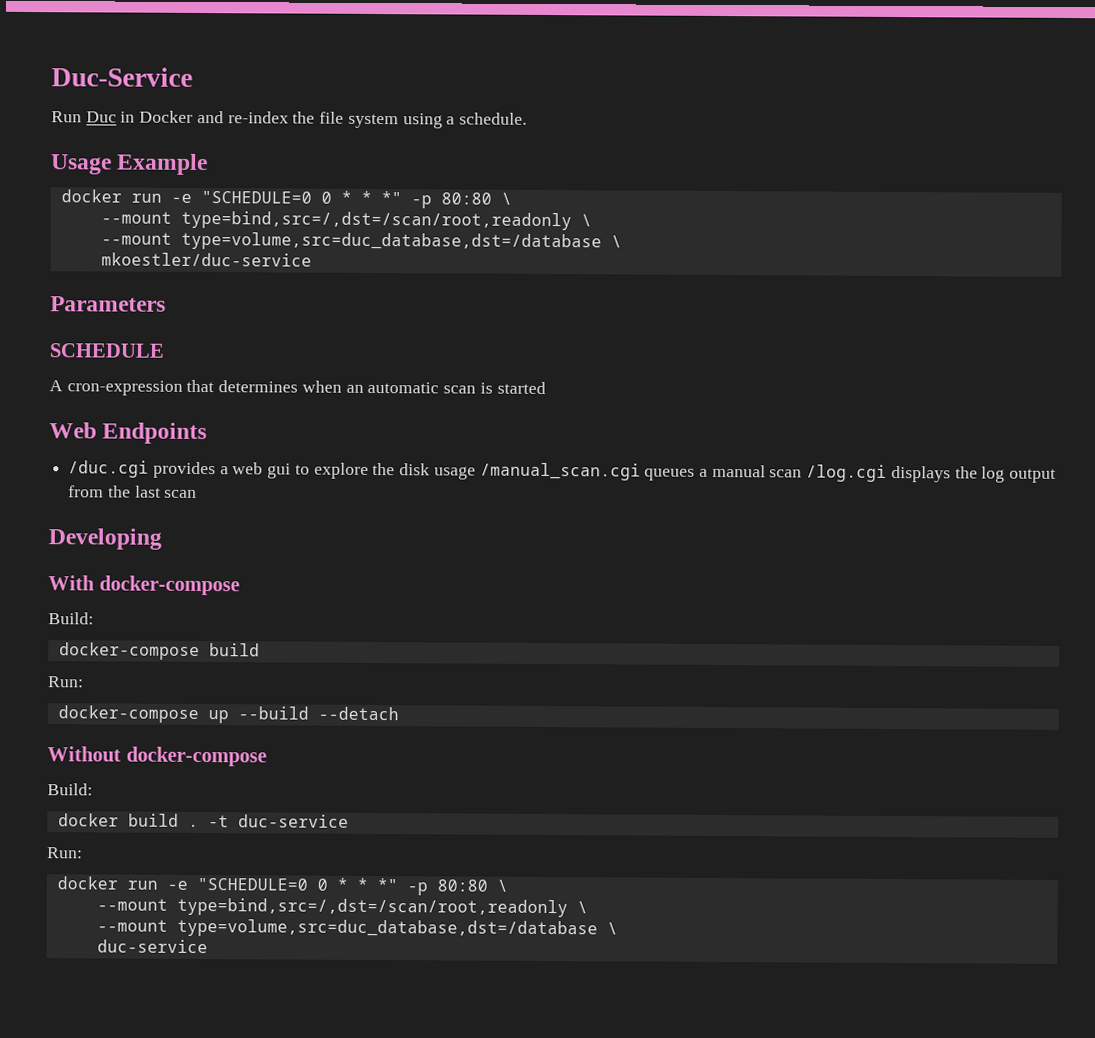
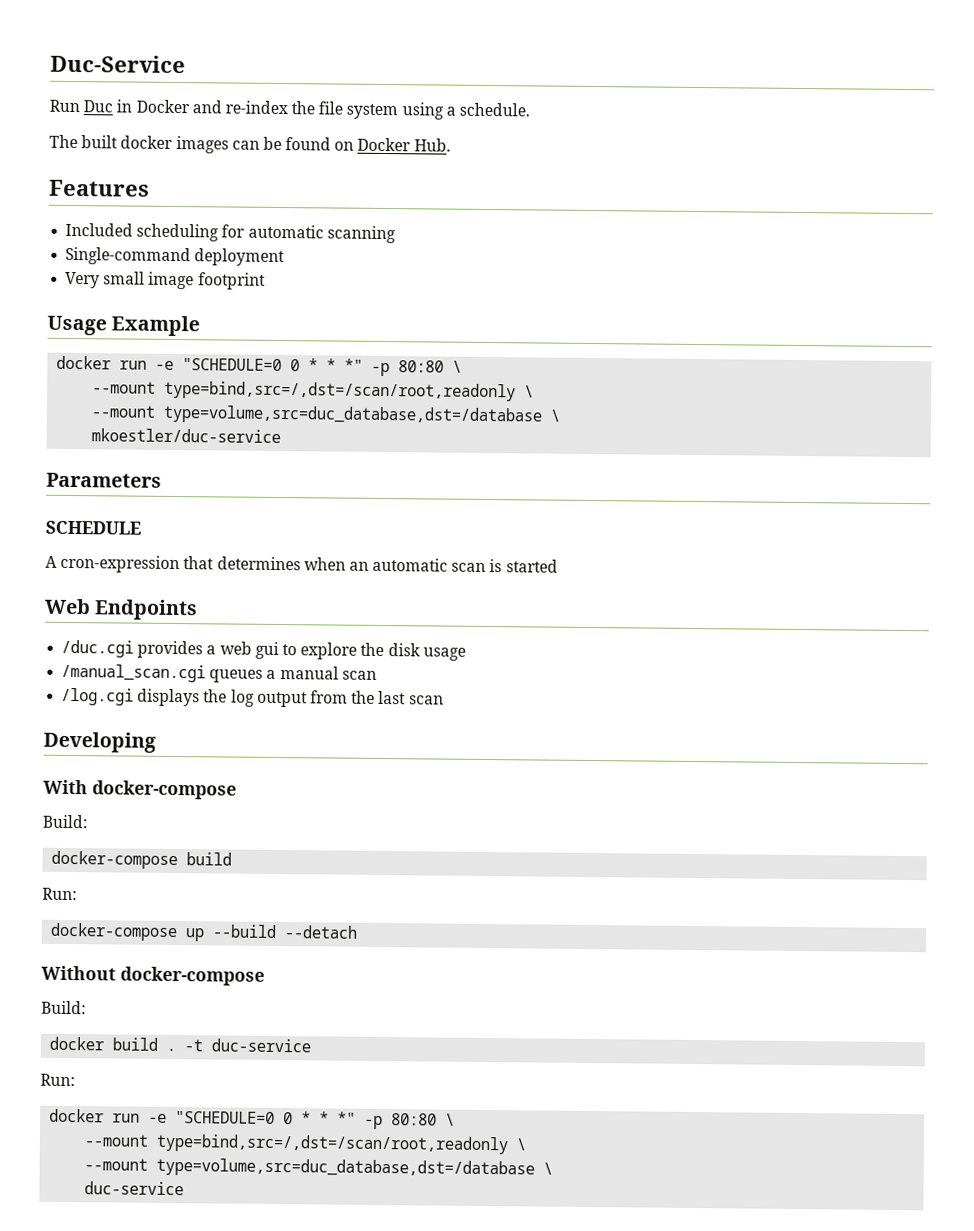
(527, 118) none -> [49,134,451,154] [49,179,150,197] [65,222,396,244] [65,246,286,267] [65,271,266,290] // The built docker images can be found on Docker Hub. // Features // Included scheduling for automatic scanning // Single-command deployment // Very small image footprint
(476, 473) none -> (466, 654) //
(803, 473) none -> (377, 675) //

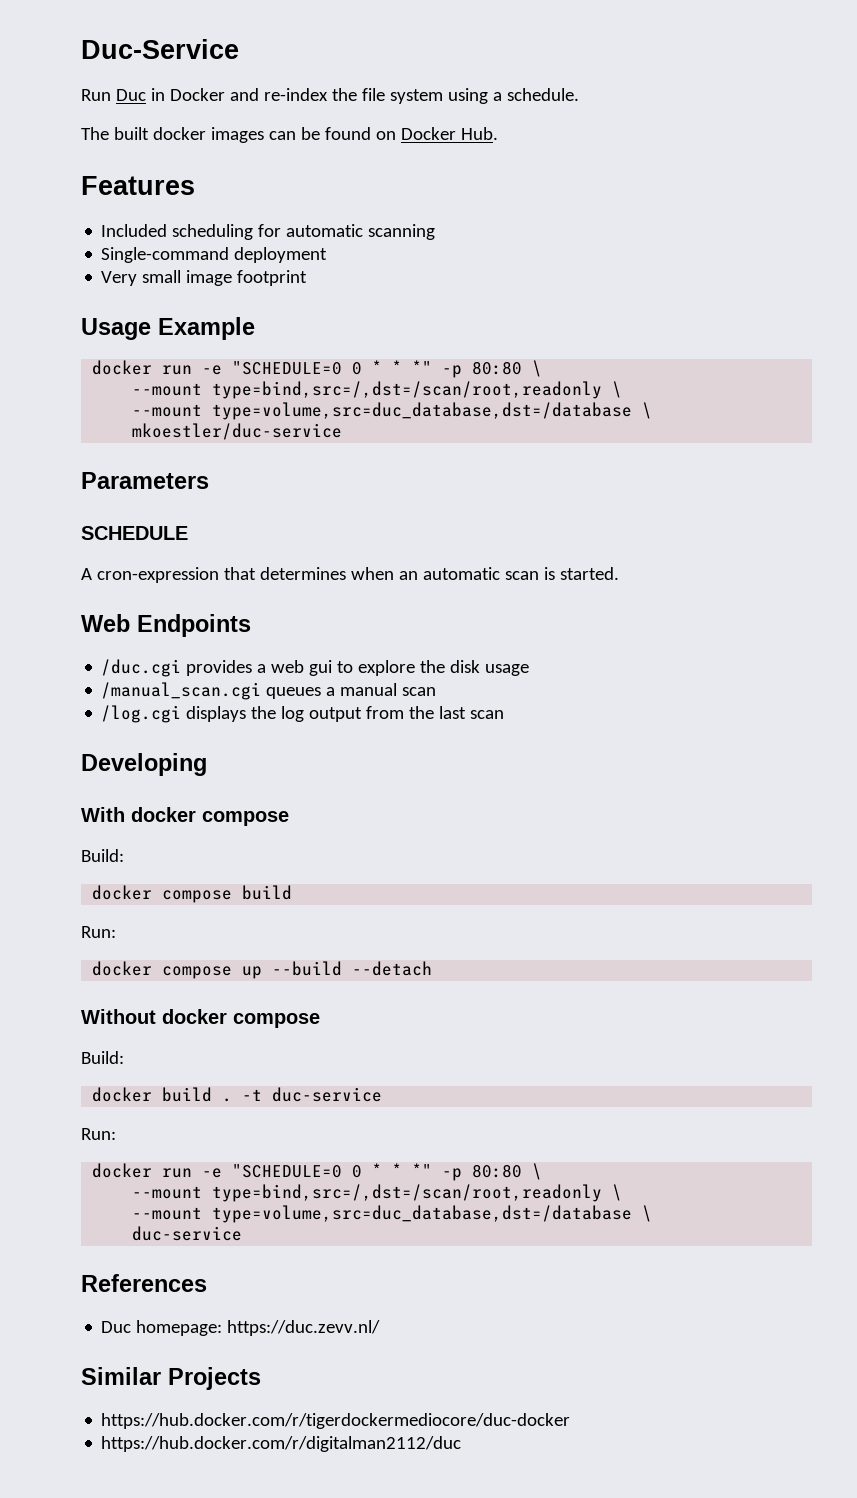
[505,559,558,573] started -> [559,567,619,580] started.
[92,780,237,800] [42,814,88,829] [51,850,179,870] docker-compose // Build: // docker-compose -> [131,807,289,826] [81,849,124,862] [92,885,233,903] docker compose // Build: // docker compose
[50,922,179,942] docker-compose -> [92,961,233,979] docker compose
[120,966,265,986] docker-compose -> [162,1009,320,1028] docker compose
(185, 1188) none -> [81,1274,207,1292] [101,1320,381,1336] [81,1367,261,1390] [101,1413,571,1429] [101,1436,462,1452] // References // Duc homepage: https://duc.zevv.nl/ // Similar Projects // https://hub.docker.com/r/tigerdockermediocore/duc-docker // https://hub.docker.com/r/digitalman2112/duc

